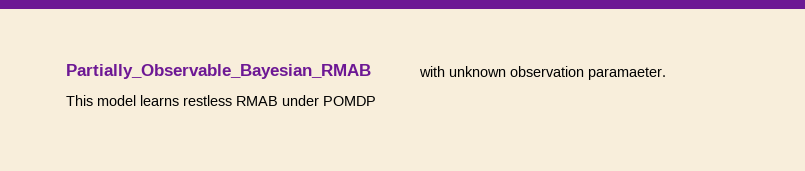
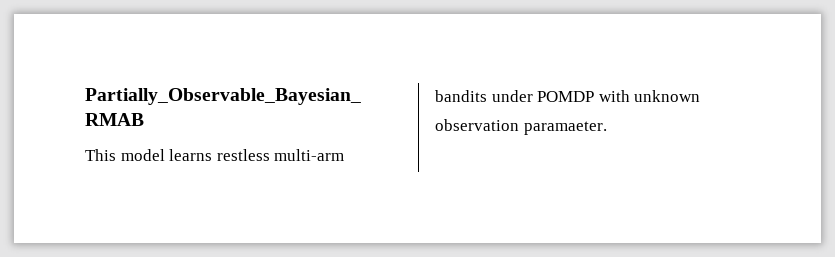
[236,96,278,106] RMAB -> [274,149,345,161] [435,90,487,102] multi-arm bandits

